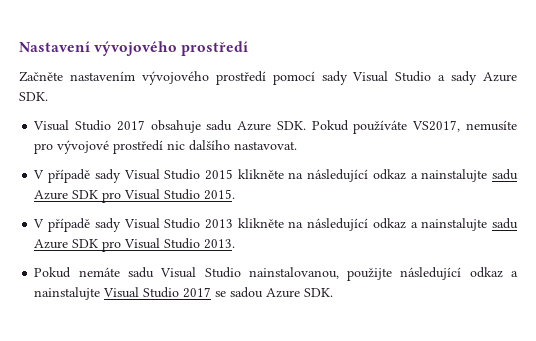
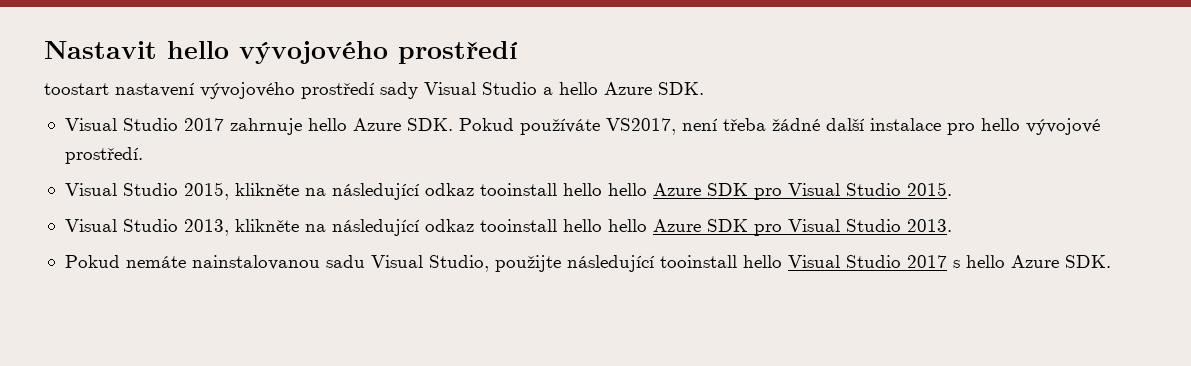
[19,41,90,52] Nastavení -> [44,41,229,59] Nastavit hello
[19,71,315,85] Začněte nastavením vývojového prostředí pomocí -> [44,82,375,99] toostart nastavení vývojového prostředí
[451,71,478,85] sady -> [559,82,598,95] hello
[150,120,233,133] obsahuje sadu -> [229,118,347,135] zahrnuje hello
[465,120,517,131] [34,140,298,154] [33,169,519,183] nemusíte pro vývojové prostředí nic dalšího nastavovat. // V případě sady Visual Studio 2015 klikněte na následující odkaz a nainstalujte sadu -> [681,118,1100,135] [64,147,143,164] [64,182,647,200] není třeba žádné další instalace pro hello vývojové prostředí. // Visual Studio 2015, klikněte na následující odkaz tooinstall hello hello
[33,218,519,232] V případě sady Visual Studio 2013 klikněte na následující odkaz a nainstalujte sadu -> [64,219,647,236] Visual Studio 2013, klikněte na následující odkaz tooinstall hello hello
(120, 272) none -> [191,255,320,270] nainstalovanou
[204,267,518,281] [34,287,264,300] Studio nainstalovanou, použijte následující odkaz a nainstalujte Visual Studio 2017 se sadou -> [428,255,1005,272] Studio, použijte následující tooinstall hello Visual Studio 2017 s hello

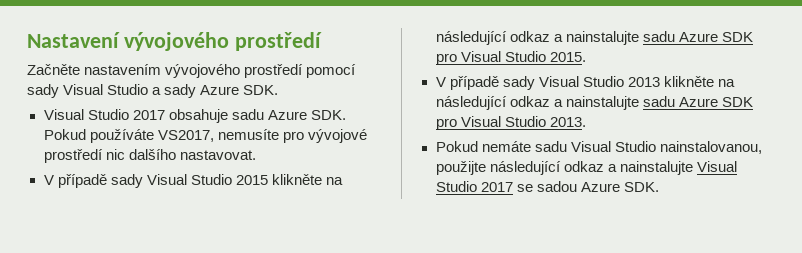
[44,41,229,59] Nastavit hello -> [27,32,120,48] Nastavení
[44,82,375,99] toostart nastavení vývojového prostředí -> [27,64,357,78] Začněte nastavením vývojového prostředí pomocí
[559,82,598,95] hello -> [164,84,197,98] sady
[229,118,347,135] zahrnuje hello -> [168,109,264,123] obsahuje sadu
[681,118,1100,135] [64,147,143,164] [64,182,647,200] není třeba žádné další instalace pro hello vývojové prostředí. // Visual Studio 2015, klikněte na následující odkaz tooinstall hello hello -> [217,129,367,143] [43,149,256,163] [43,174,343,188] [435,31,675,45] nemusíte pro vývojové prostředí nic dalšího nastavovat. // V případě sady Visual Studio 2015 klikněte na následující odkaz a nainstalujte sadu
[64,219,647,236] Visual Studio 2013, klikněte na následující odkaz tooinstall hello hello -> [435,76,735,90] [435,96,675,110] V případě sady Visual Studio 2013 klikněte na následující odkaz a nainstalujte sadu
[191,255,320,270] nainstalovanou -> (531, 146) none
[428,255,1005,272] Studio, použijte následující tooinstall hello Visual Studio 2017 s hello -> [614,141,762,154] [435,161,737,175] [435,181,577,192] Studio nainstalovanou, použijte následující odkaz a nainstalujte Visual Studio 2017 se sadou

